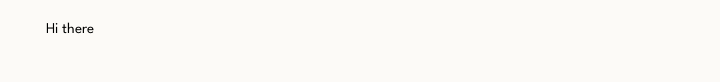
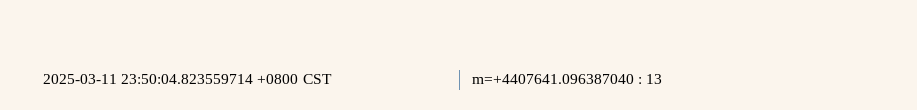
[46,22,95,34] Hi there -> [43,74,663,84] 2025-03-11 23:50:04.823559714 +0800 CST m=+4407641.096387040 : 13

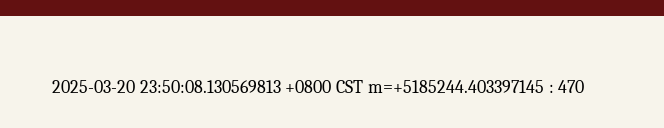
[43,74,663,84] 2025-03-11 23:50:04.823559714 +0800 CST m=+4407641.096387040 : 13 -> [52,80,585,93] 2025-03-20 23:50:08.130569813 +0800 CST m=+5185244.403397145 : 470

